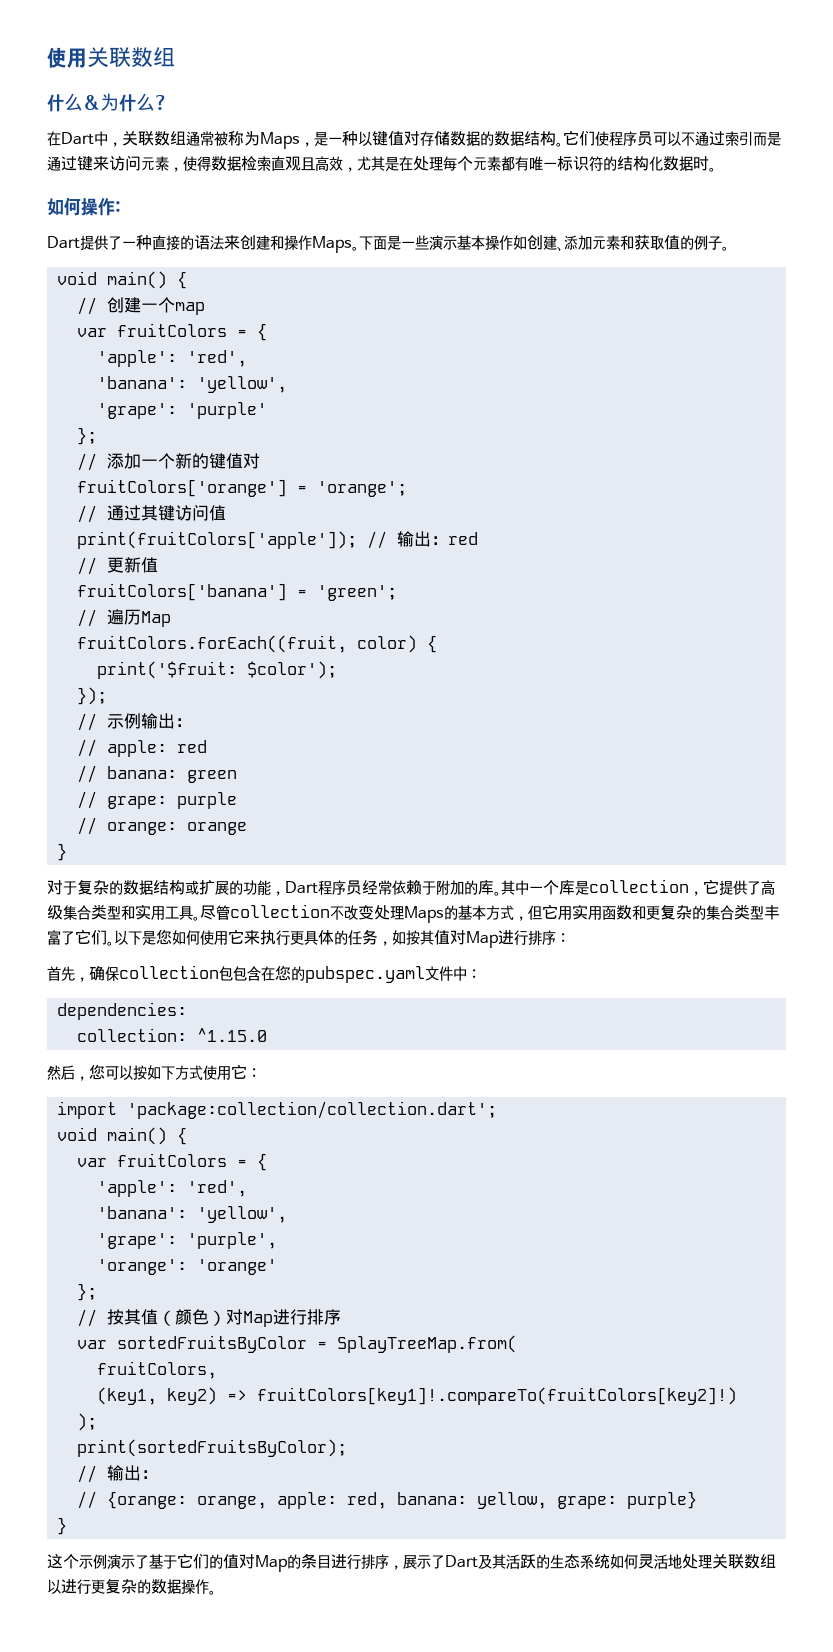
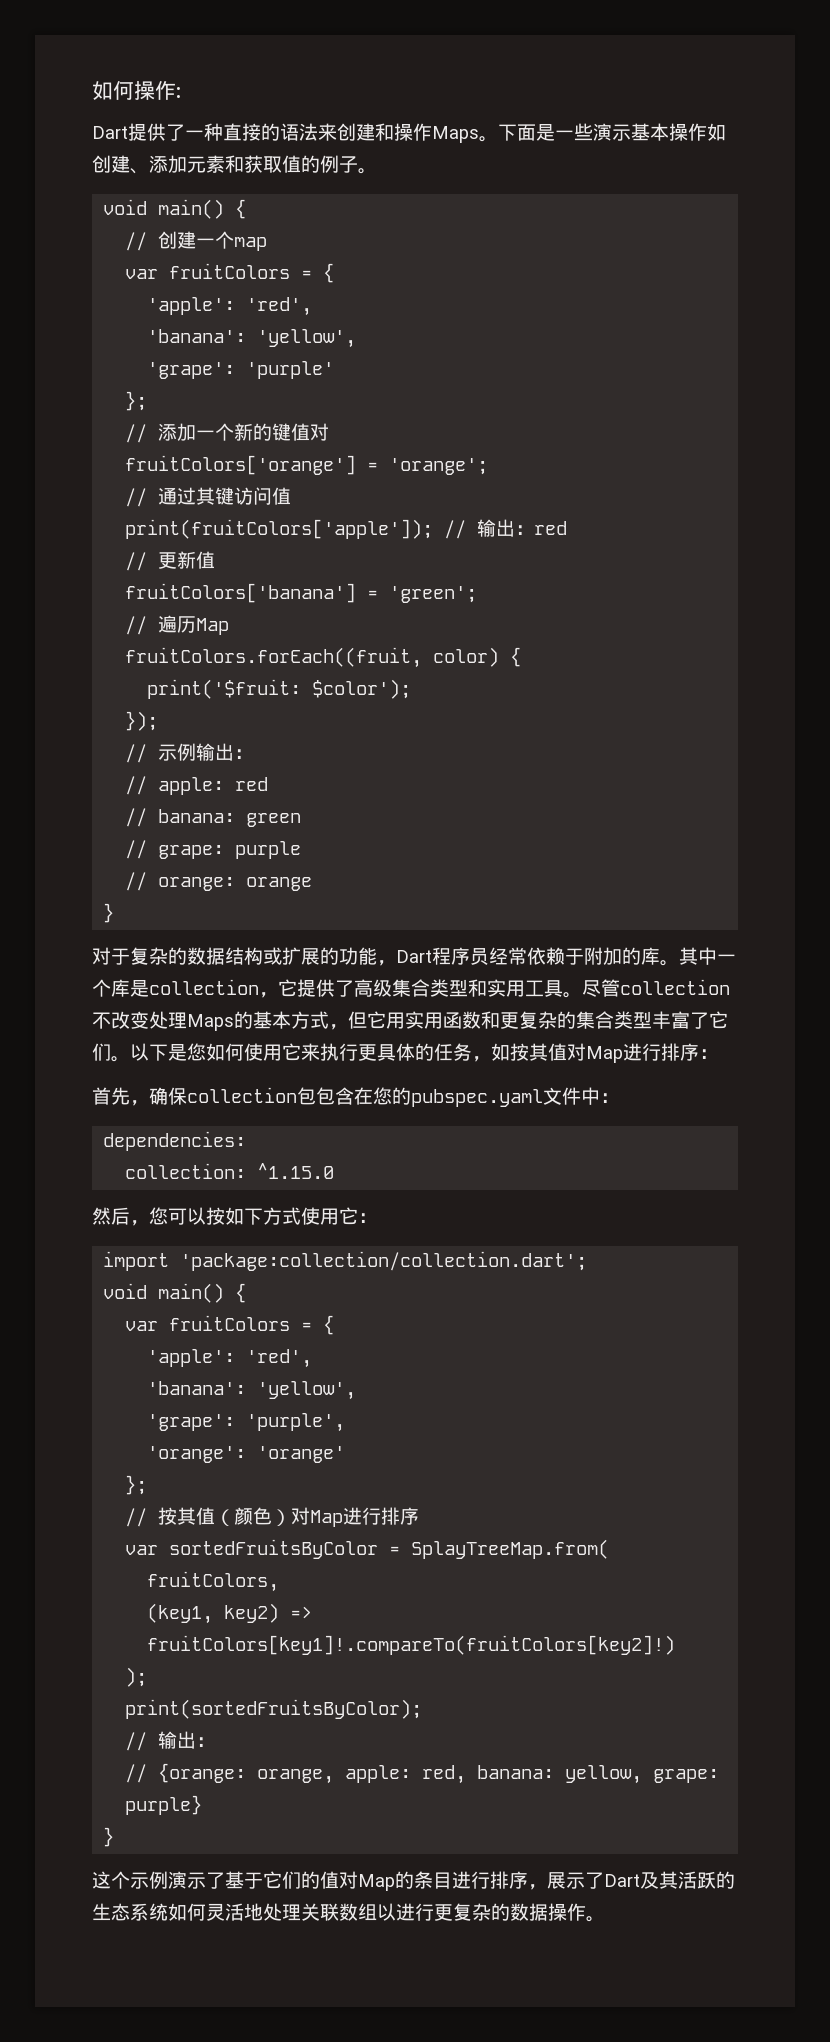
[47,47,175,68] [47,93,168,112] [47,130,781,149] [47,155,716,172] 使用关联数组 // 什么&为什么? // 在Dart中，关联数组通常被称为Maps，是一种以键值对存储数据的数据结构。它们使程序员可以不通过索引而是通过键来访问元素，使得数据检索直观且高效，尤其是在处理每个元素都有唯一标识符的结构化数据时。 // -> (92, 90) none

